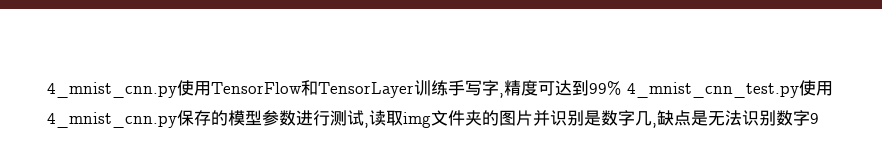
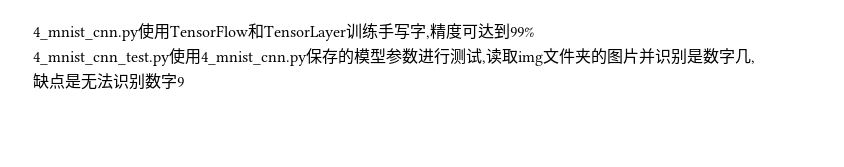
(621, 88) none -> (534, 32) //

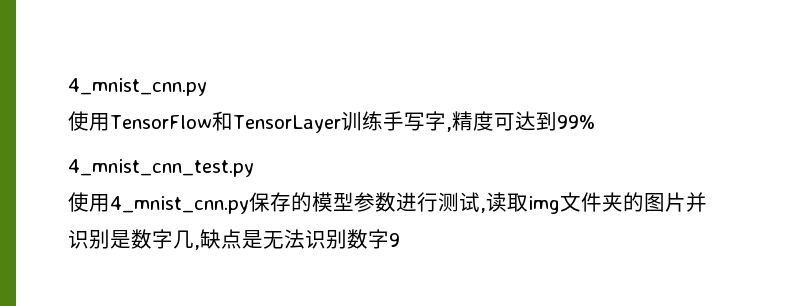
[33,26,139,41] 4_mnist_cnn.py -> [68,78,207,96] 4_mnist_cnn.py //
(170, 58) none -> (254, 168) //

